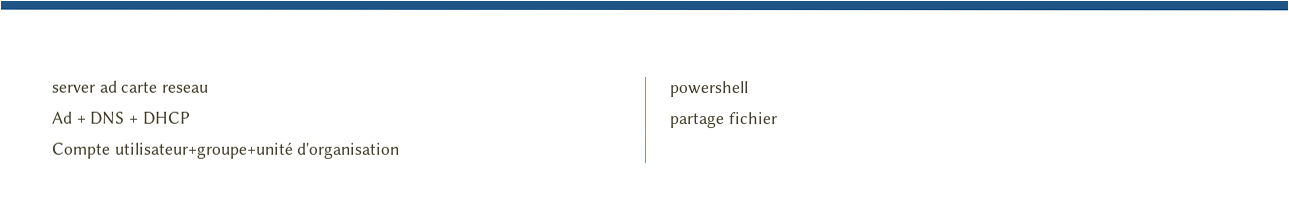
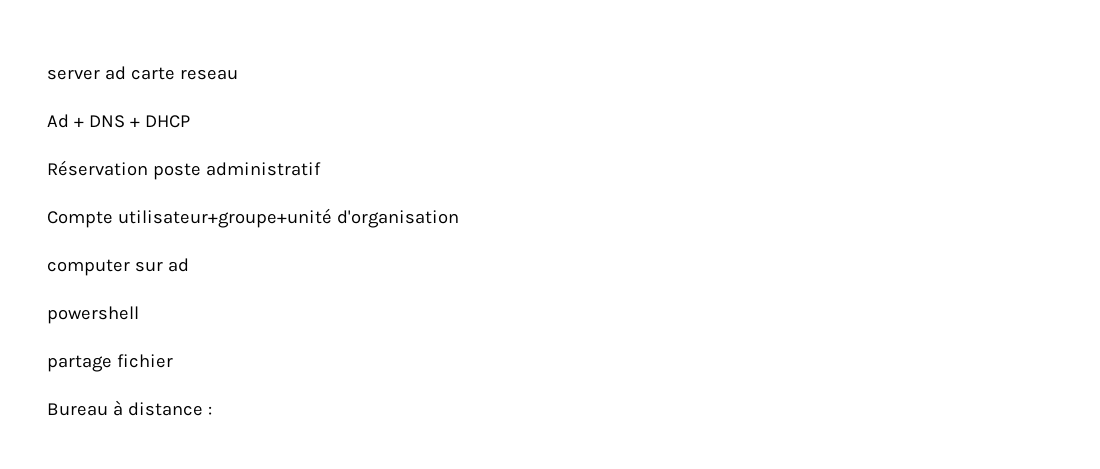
(190, 118) none -> [47,160,321,180] // Réservation poste administratif
(400, 150) none -> [47,258,189,276] // computer sur ad
(777, 118) none -> [47,400,212,416] // Bureau à distance :

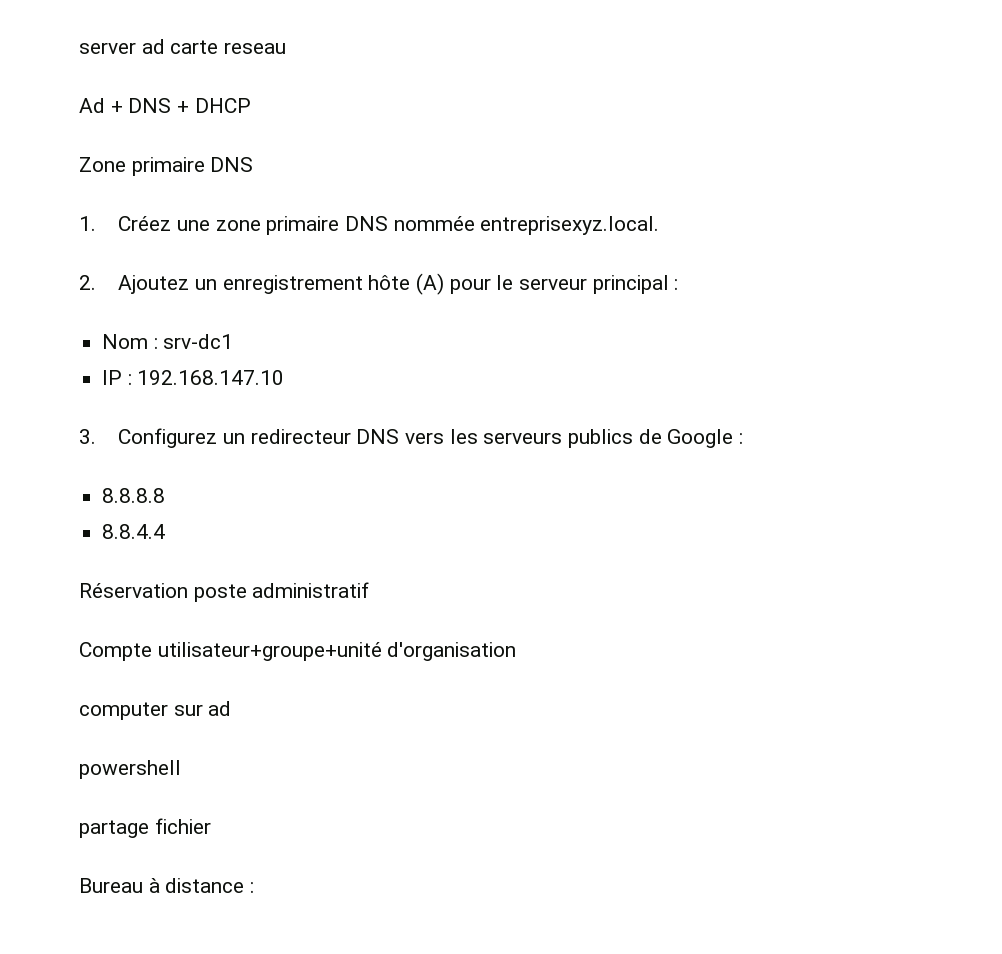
(190, 121) none -> [79,157,254,176] [79,216,660,235] [79,273,679,295] [102,334,234,349] [102,370,285,385] [79,428,744,448] [102,488,166,503] [102,524,166,539] // Zone primaire DNS // 1. Créez une zone primaire DNS nommée entreprisexyz.local. // 2. Ajoutez un enregistrement hôte (A) pour le serveur principal : // Nom : srv-dc1 // IP : 192.168.147.10 // 3. Configurez un redirecteur DNS vers les serveurs publics de Google : // 8.8.8.8 // 8.8.4.4

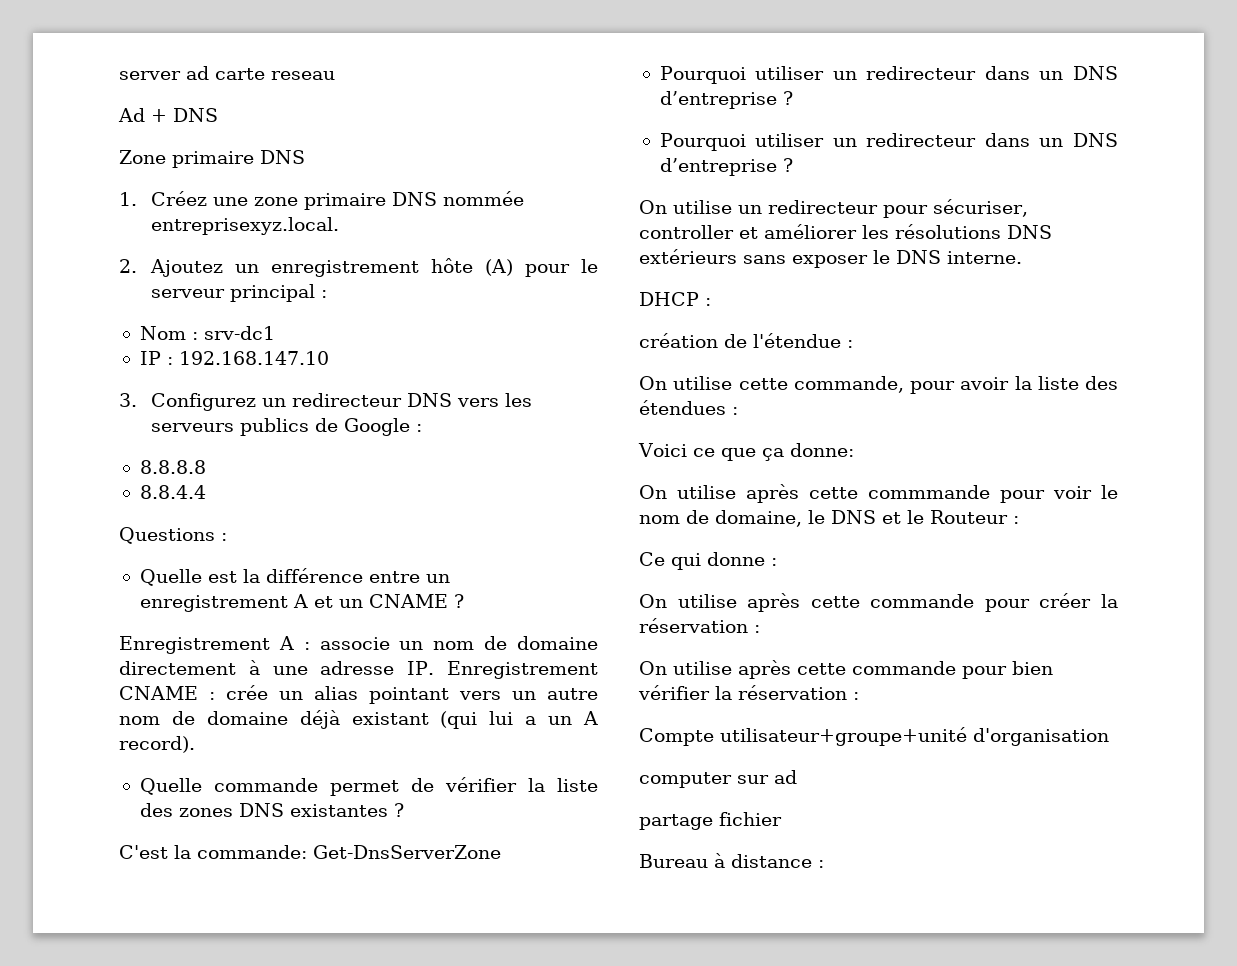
[177,98,251,113] + DHCP -> (218, 115) none
[79,582,370,602] Réservation poste administratif -> [119,527,227,544] [139,568,450,586] [139,594,464,612] [119,636,598,654] [119,660,598,679] [119,685,598,704] [119,710,599,729] [119,736,195,753] [139,777,598,796] [139,803,404,817] [119,845,501,859] [659,66,1118,84] [659,91,793,109] [659,133,1118,151] [659,158,793,176] [639,199,1028,218] [639,224,1052,239] [639,249,1022,268] [639,292,711,306] [639,333,853,348] [639,376,1118,394] [639,400,738,415] [638,443,854,461] [639,484,1118,503] [639,510,1019,527] [639,552,777,570] [639,593,1118,612] [639,618,760,633] [639,660,1053,679] [638,685,859,700] Questions : // Quelle est la différence entre un enregistrement A et un CNAME ? // Enregistrement A : associe un nom de domaine directement à une adresse IP. Enregistrement CNAME : crée un alias pointant vers un autre nom de domaine déjà existant (qui lui a un A record). // Quelle commande permet de vérifier la liste des zones DNS existantes ? // C'est la commande: Get-DnsServerZone // Pourquoi utiliser un redirecteur dans un DNS d’entreprise ? // Pourquoi utiliser un redirecteur dans un DNS d’entreprise ? // On utilise un redirecteur pour sécuriser, controller et améliorer les résolutions DNS extérieurs sans exposer le DNS interne. // DHCP : // création de l'étendue : // On utilise cette commande, pour avoir la liste des étendues : // Voici ce que ça donne: // On utilise après cette commmande pour voir le nom de domaine, le DNS et le Routeur : // Ce qui donne : // On utilise après cette commande pour créer la réservation : // On utilise après cette commande pour bien vérifier la réservation :
[79,760,181,779] // powershell -> (797, 777) none

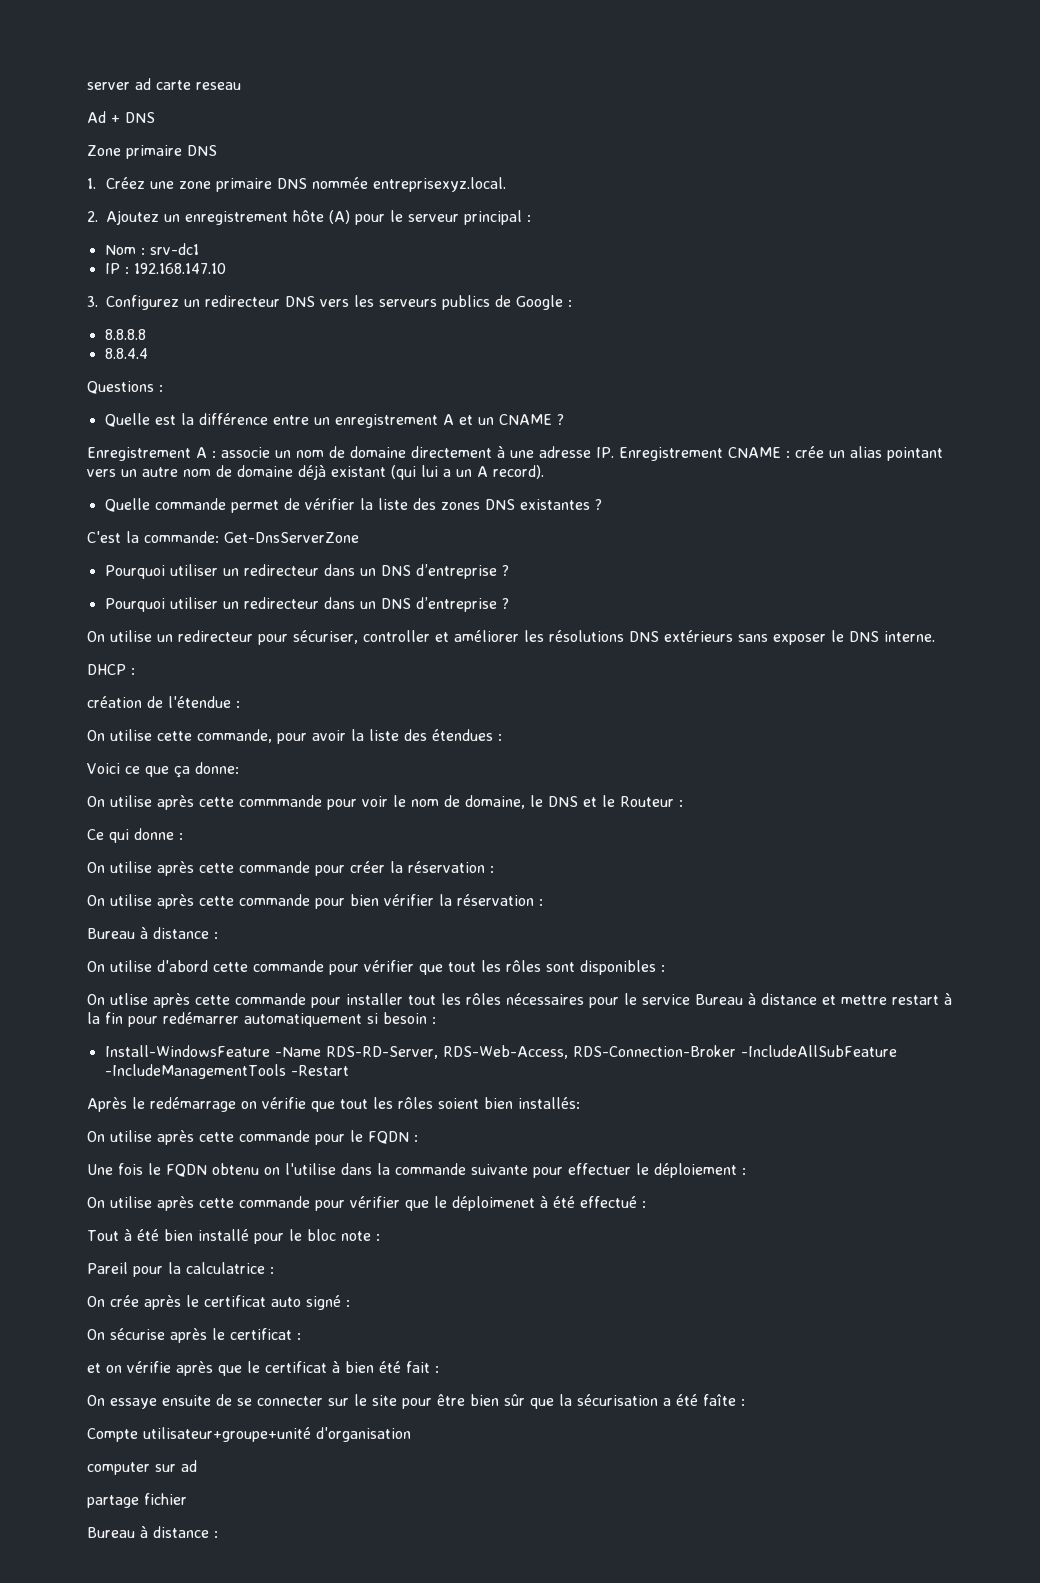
(859, 696) none -> [87,927,218,939] [87,960,665,975] [87,993,952,1008] [87,1012,436,1027] [104,1045,897,1059] [104,1064,349,1079] [87,1097,580,1112] [87,1130,418,1145] [87,1163,746,1178] [87,1196,646,1211] [87,1229,380,1244] [87,1262,274,1277] [87,1295,350,1310] [87,1328,301,1343] [87,1361,439,1376] [87,1394,745,1409] // Bureau à distance : // On utilise d'abord cette commande pour vérifier que tout les rôles sont disponibles : // On utlise après cette commande pour installer tout les rôles nécessaires pour le service Bureau à distance et mettre restart à la fin pour redémarrer automatiquement si besoin : // Install-WindowsFeature -Name RDS-RD-Server, RDS-Web-Access, RDS-Connection-Broker -IncludeAllSubFeature -IncludeManagementTools -Restart // Après le redémarrage on vérifie que tout les rôles soient bien installés: // On utilise après cette commande pour le FQDN : // Une fois le FQDN obtenu on l'utilise dans la commande suivante pour effectuer le déploiement : // On utilise après cette commande pour vérifier que le déploimenet à été effectué : // Tout à été bien installé pour le bloc note : // Pareil pour la calculatrice : // On crée après le certificat auto signé : // On sécurise après le certificat : // et on vérifie après que le certificat à bien été fait : // On essaye ensuite de se connecter sur le site pour être bien sûr que la sécurisation a été faîte :

